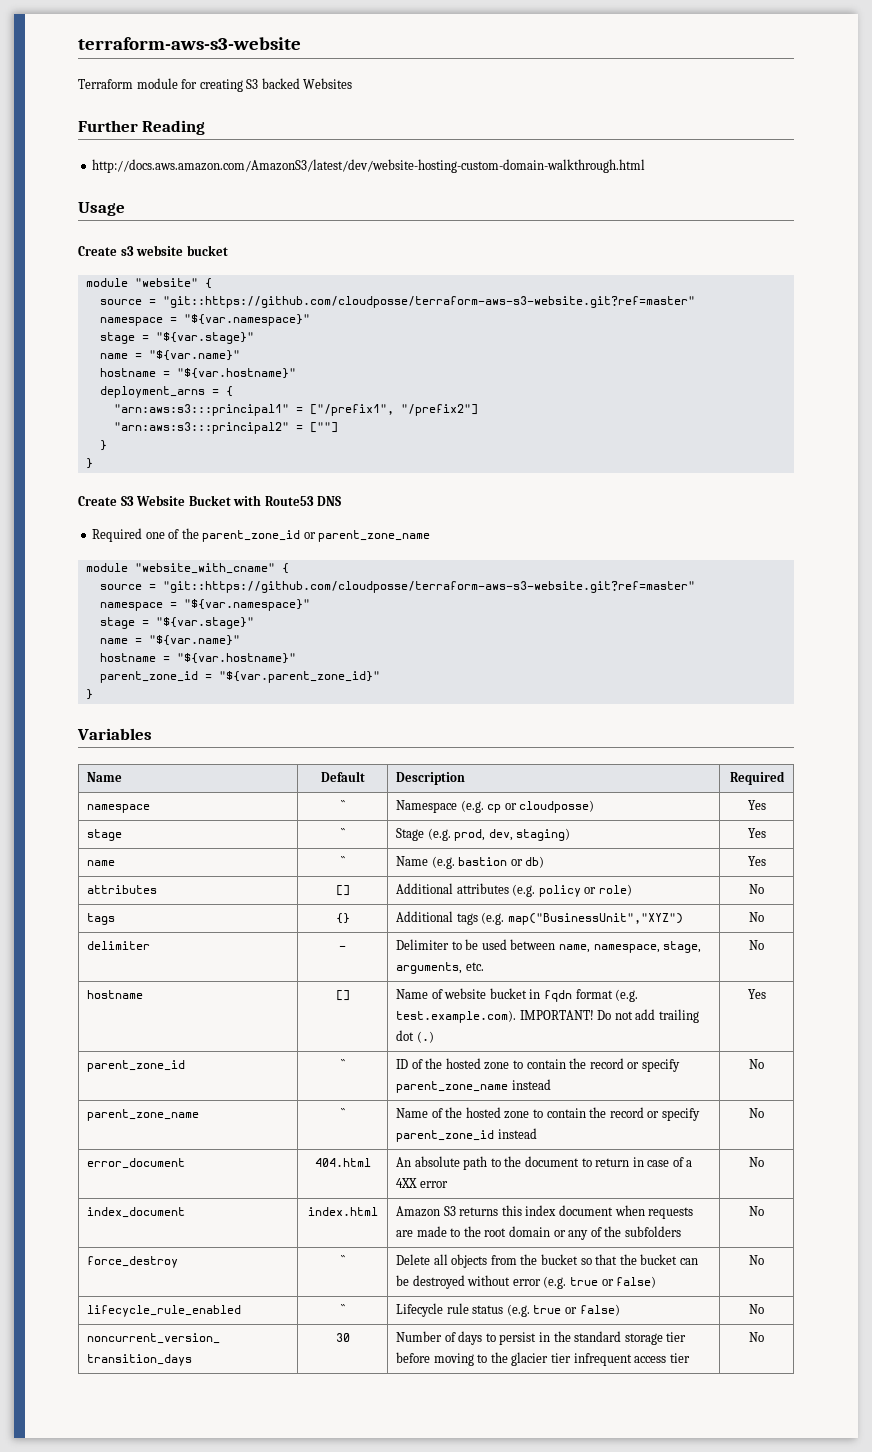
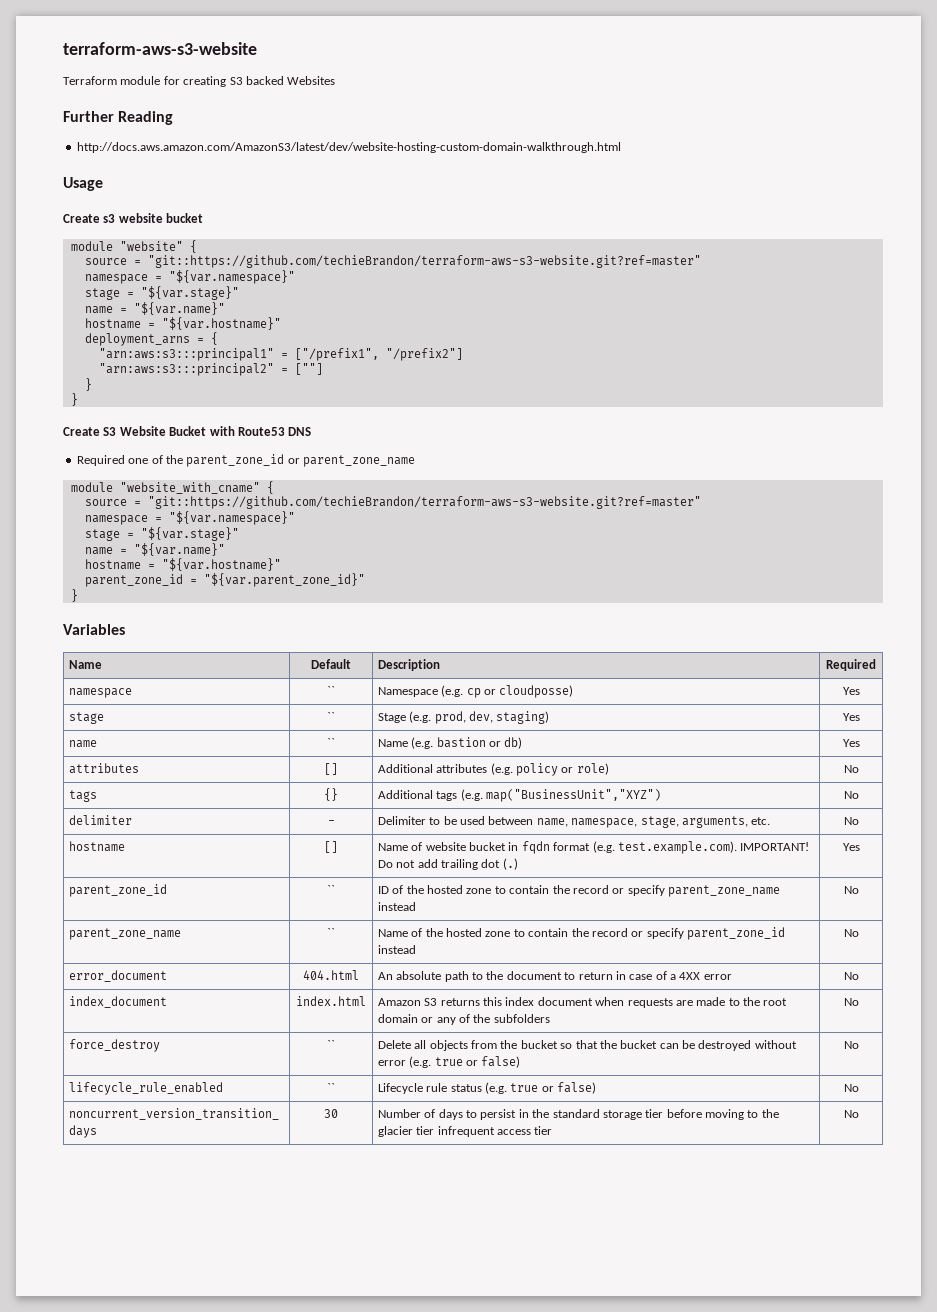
[162,296,695,308] "git::https://github.com/cloudposse/terraform-aws-s3-website.git?ref=master" -> [147,255,701,268] "git::https://github.com/techieBrandon/terraform-aws-s3-website.git?ref=master"
[162,581,695,593] "git::https://github.com/cloudposse/terraform-aws-s3-website.git?ref=master" -> [147,496,701,509] "git::https://github.com/techieBrandon/terraform-aws-s3-website.git?ref=master"

